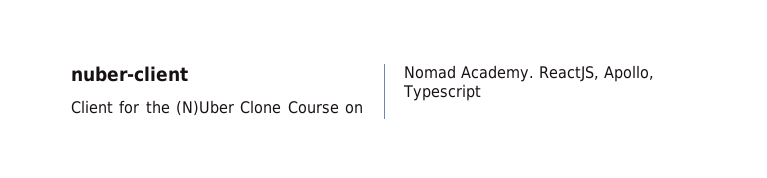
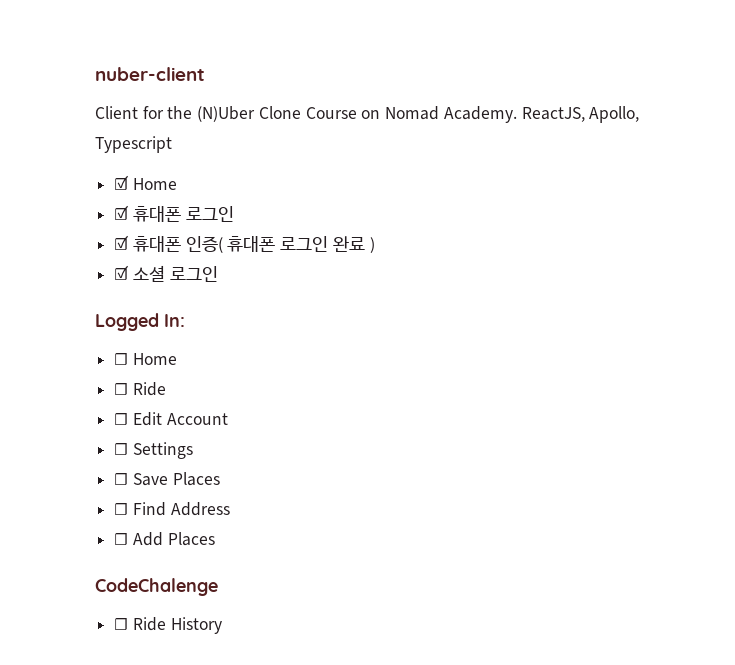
(481, 92) none -> [114,175,177,190] [114,205,234,222] [114,235,375,253] [114,265,218,282] [95,313,185,331] [114,353,177,365] [114,382,166,396] [114,412,228,426] [114,442,193,459] [114,472,220,486] [114,502,230,516] [114,532,215,546] [95,578,218,596] [114,617,222,634] // ☑ Home // ☑ 휴대폰 로그인 // ☑ 휴대폰 인증( 휴대폰 로그인 완료 ) // ☑ 소셜 로그인 // Logged In: // ☐ Home // ☐ Ride // ☐ Edit Account // ☐ Settings // ☐ Save Places // ☐ Find Address // ☐ Add Places // CodeChalenge // ☐ Ride History

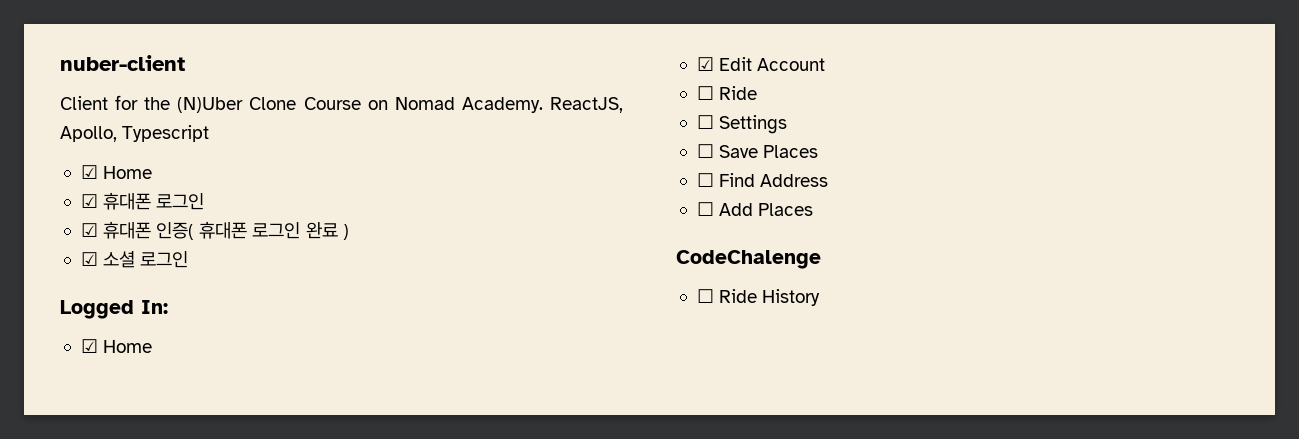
[114,353,177,365] [114,382,166,396] [114,412,228,426] ☐ Home // ☐ Ride // ☐ Edit Account -> [80,339,153,353] [696,57,826,71] [696,86,758,100] ☑ Home // ☑ Edit Account // ☐ Ride

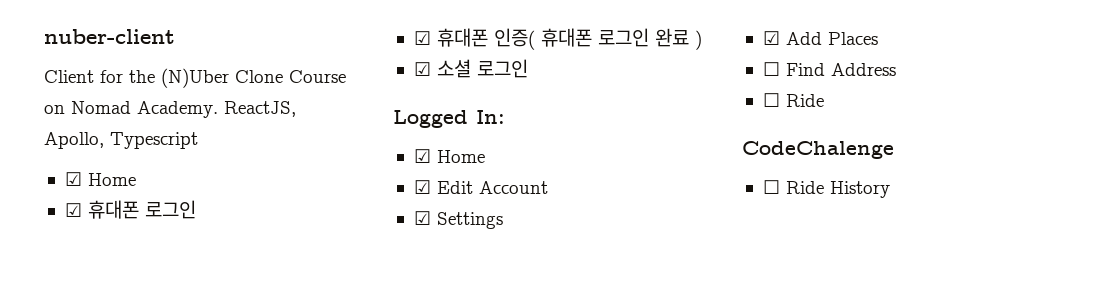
[696,86,758,100] [696,115,714,129] ☐ Ride // ☐ -> [413,211,431,225] ☑
[696,144,759,158] ☐ Save -> [762,31,822,45] ☑ Add
[719,203,814,216] Add Places -> [785,94,824,107] Ride

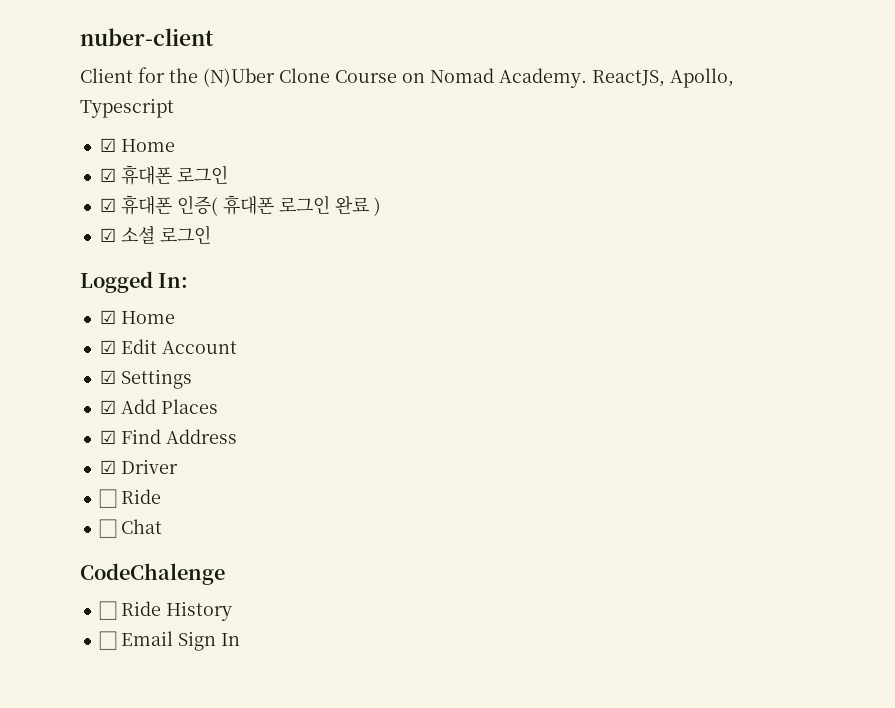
[762,62,780,76] ☐ -> [99,430,116,444] ☑
[762,93,824,107] // ☐ Ride -> [99,459,178,474] [98,489,161,508] [98,519,162,538] // ☑ Driver // ☐ Ride // ☐ Chat
(890, 189) none -> [98,631,240,651] // ☐ Email Sign In

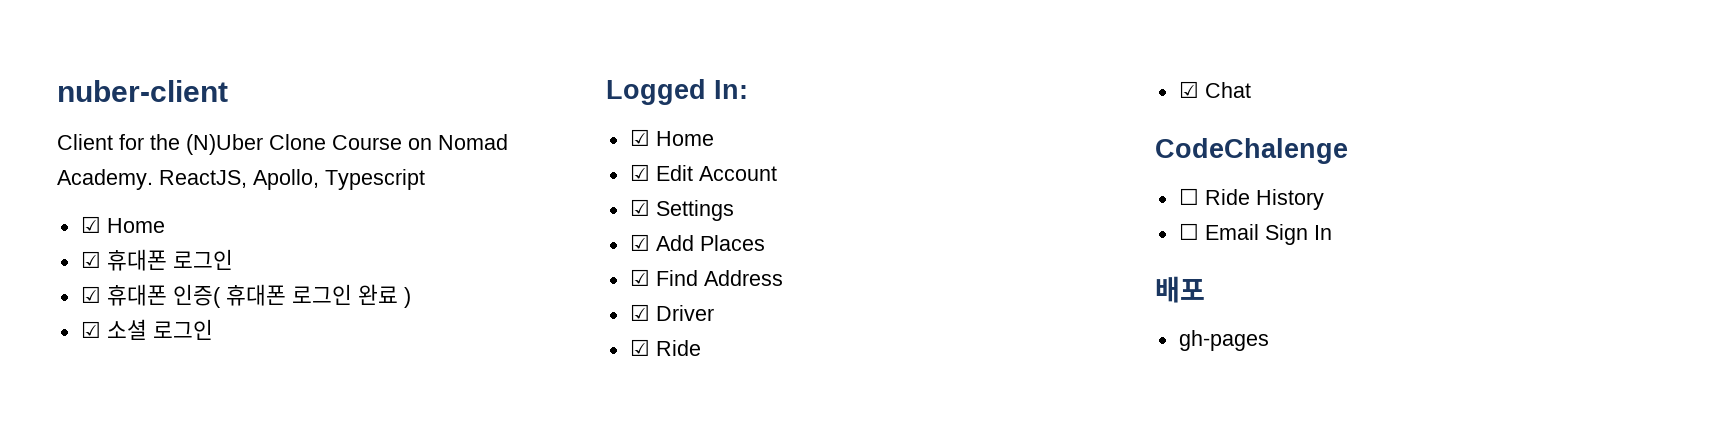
[98,489,117,508] ☐ -> [629,339,650,356] ☑
[98,519,117,538] ☐ -> [1178,81,1199,98] ☑
(240, 639) none -> [1155,276,1205,303] [1178,330,1269,351] // 배포 // gh-pages

